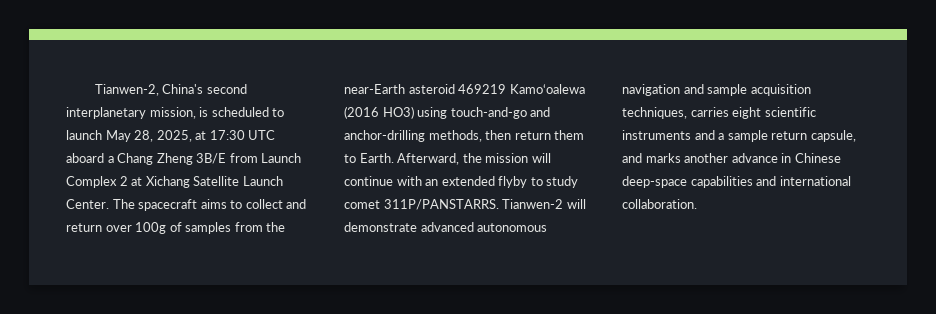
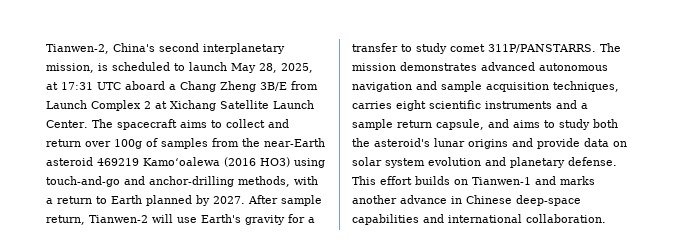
[209,130,245,140] 17:30 -> [61,82,93,90] 17:31
[485,130,585,140] [344,153,551,165] [344,176,528,188] then return them to Earth. Afterward, the mission will continue with an extended flyby -> [294,176,318,185] [46,195,322,206] [46,214,315,225] [352,43,398,52] with a return to Earth planned by 2027. After sample return, Tianwen-2 will use Earth's gravity for a transfer
[502,199,586,209] [344,222,417,232] Tianwen-2 will demonstrate -> [600,43,621,52] [352,62,477,71] The mission demonstrates
(642, 158) none -> [513,119,618,130] [352,138,627,149] [352,157,617,168] [352,176,556,185] aims to study both the asteroid's lunar origins and provide data on solar system evolution and planetary defense. This effort builds on Tianwen-1 and

